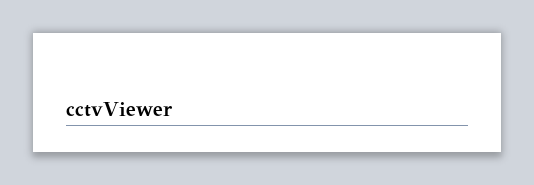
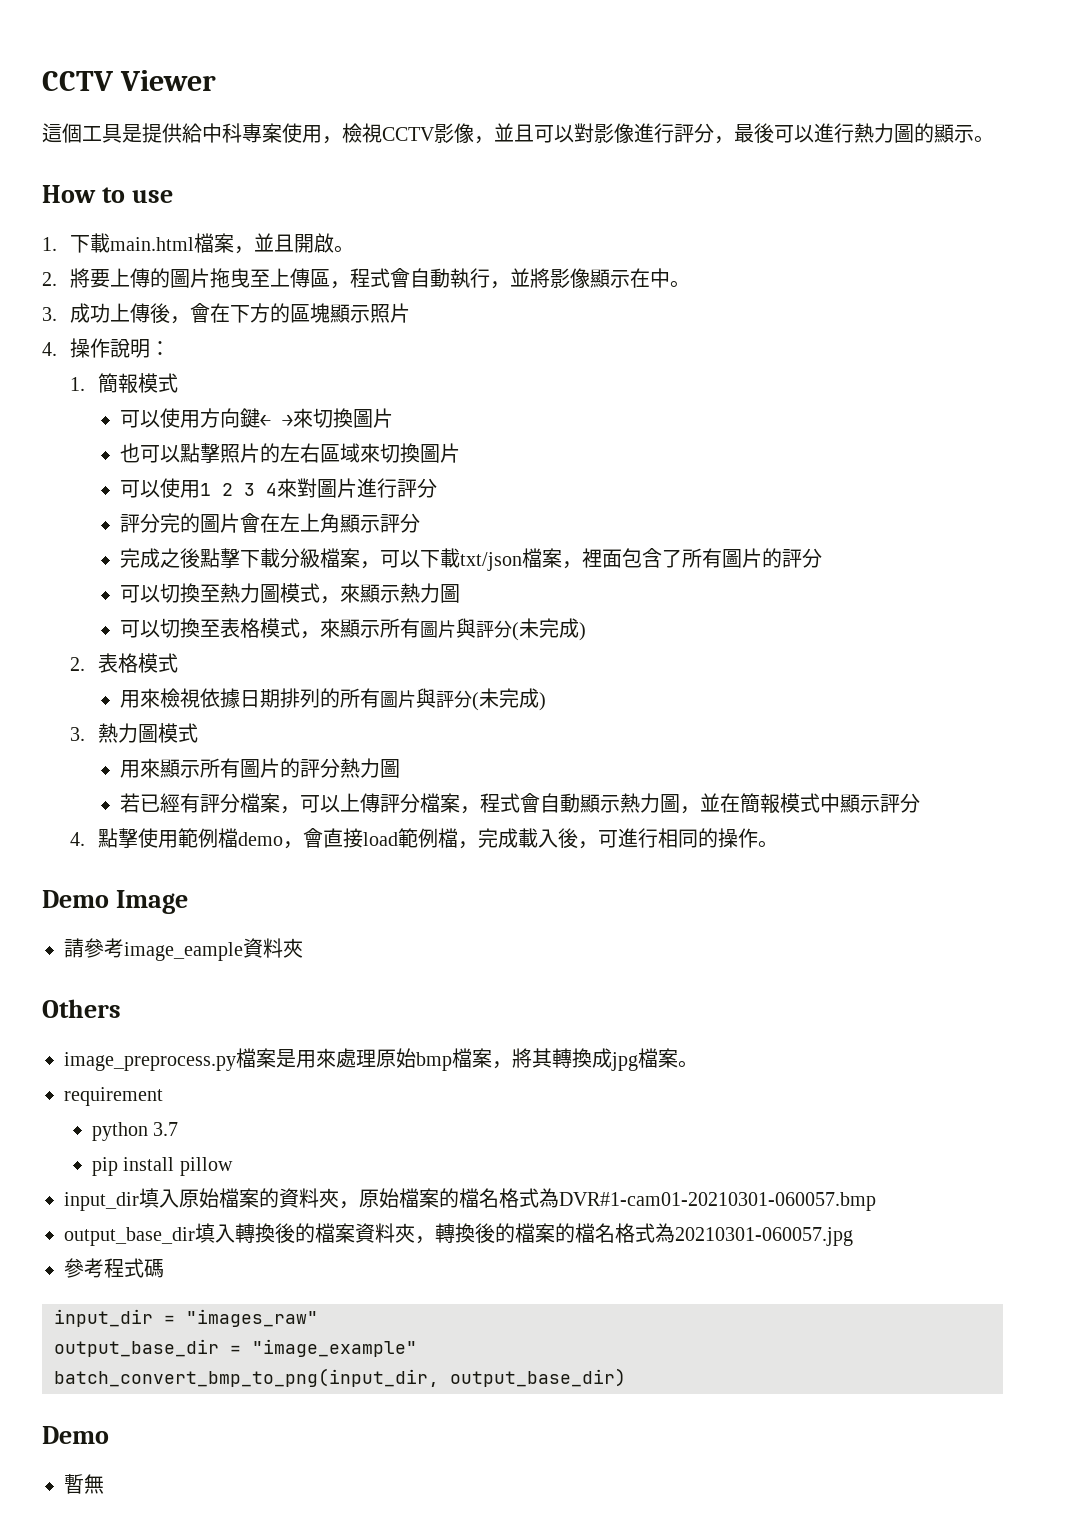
[66,102,173,117] cctvViewer -> [42,70,217,91] [42,123,994,144] [42,185,173,203] [42,233,354,254] [42,268,690,289] [42,303,410,324] [42,338,170,358] [69,373,178,394] [119,408,393,428] [119,443,460,464] [119,478,437,498] [119,513,420,533] [119,548,822,571] [119,583,460,604] [119,618,586,641] [69,653,178,673] [119,688,546,711] [69,723,198,743] [119,758,400,778] [119,793,920,814] [69,828,778,849] [42,890,188,914] [64,938,303,961] [42,999,121,1018] [64,1048,698,1071] [64,1087,163,1106] [91,1122,179,1141] [91,1157,233,1176] [64,1188,876,1211] [64,1223,853,1246] [64,1258,164,1278] [54,1309,318,1327] [54,1339,417,1357] [54,1368,626,1387] [42,1426,109,1444] [64,1474,104,1494] CCTV Viewer // 這個工具是提供給中科專案使用，檢視CCTV影像，並且可以對影像進行評分，最後可以進行熱力圖的顯示。 // How to use // 1.下載main.html檔案，並且開啟。 // 2.將要上傳的圖片拖曳至上傳區，程式會自動執行，並將影像顯示在中。 // 3.成功上傳後，會在下方的區塊顯示照片 // 4.操作說明： // 1.簡報模式 // 可以使用方向鍵← →來切換圖片 // 也可以點擊照片的左右區域來切換圖片 // 可以使用1 2 3 4來對圖片進行評分 // 評分完的圖片會在左上角顯示評分 // 完成之後點擊下載分級檔案，可以下載txt/json檔案，裡面包含了所有圖片的評分 // 可以切換至熱力圖模式，來顯示熱力圖 // 可以切換至表格模式，來顯示所有圖片與評分(未完成) // 2.表格模式 // 用來檢視依據日期排列的所有圖片與評分(未完成) // 3.熱力圖模式 // 用來顯示所有圖片的評分熱力圖 // 若已經有評分檔案，可以上傳評分檔案，程式會自動顯示熱力圖，並在簡報模式中顯示評分 // 4.點擊使用範例檔demo，會直接load範例檔，完成載入後，可進行相同的操作。 // Demo Image // 請參考image_eample資料夾 // Others // image_preprocess.py檔案是用來處理原始bmp檔案，將其轉換成jpg檔案。 // requirement // python 3.7 // pip install pillow // input_dir填入原始檔案的資料夾，原始檔案的檔名格式為DVR#1-cam01-20210301-060057.bmp // output_base_dir填入轉換後的檔案資料夾，轉換後的檔案的檔名格式為20210301-060057.jpg // 參考程式碼 // input_dir = "images_raw" // output_base_dir = "image_example" // batch_convert_bmp_to_png(input_dir, output_base_dir) // Demo // 暫無

